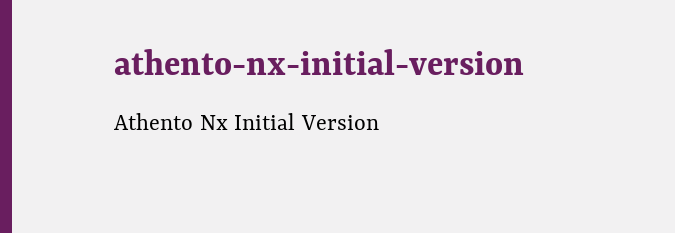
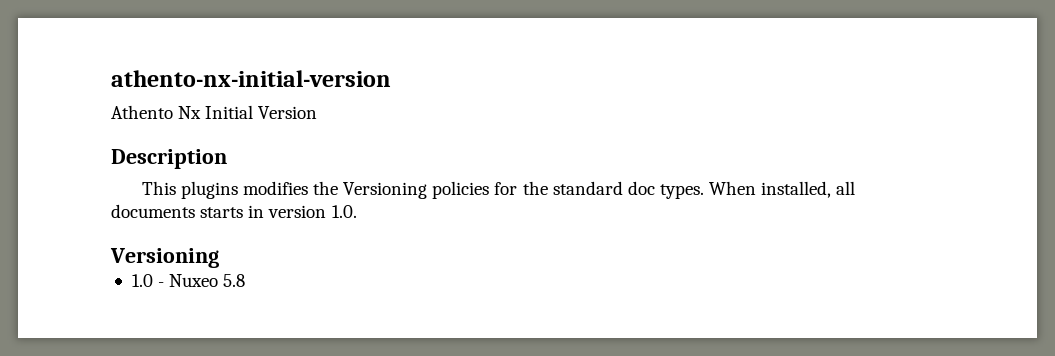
(379, 122) none -> [111,149,227,169] [141,181,856,199] [111,204,357,218] [110,248,219,268] [131,274,246,287] // Description // This plugins modifies the Versioning policies for the standard doc types. When installed, all documents starts in version 1.0. // Versioning // 1.0 - Nuxeo 5.8

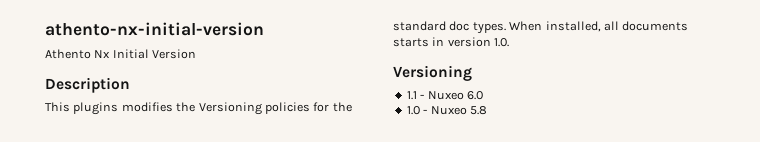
(219, 258) none -> [406,91,483,100] // 1.1 - Nuxeo 6.0

